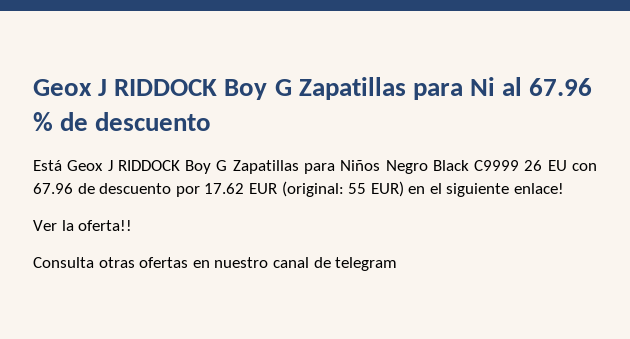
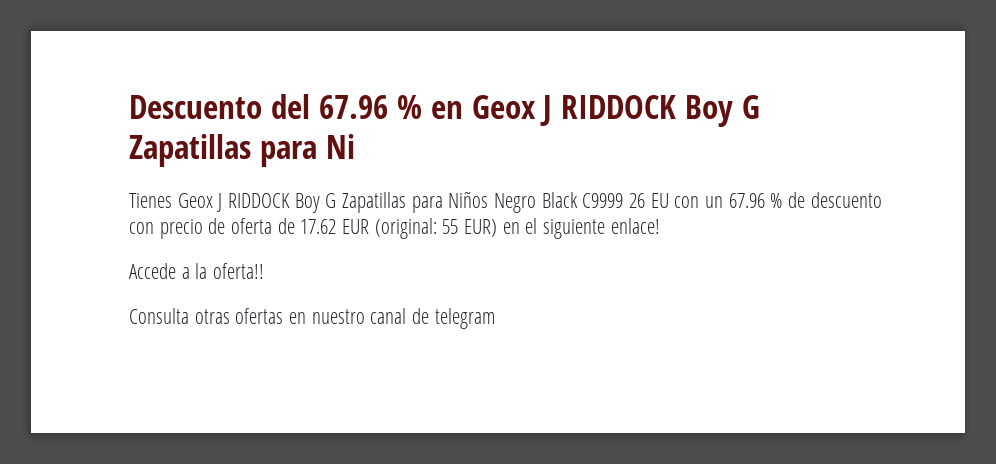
(33, 87) none -> [129,94,463,119] Descuento del 67.96 % en
[502,77,593,96] [33,112,212,131] [33,160,62,171] al 67.96 % de descuento // Está -> [129,193,172,208] // Tienes
[33,183,200,197] 67.96 de descuento por -> [705,192,882,208] [129,218,295,239] un 67.96 % de descuento con precio de oferta de
[33,220,57,231] Ver -> [129,263,190,279] Accede a

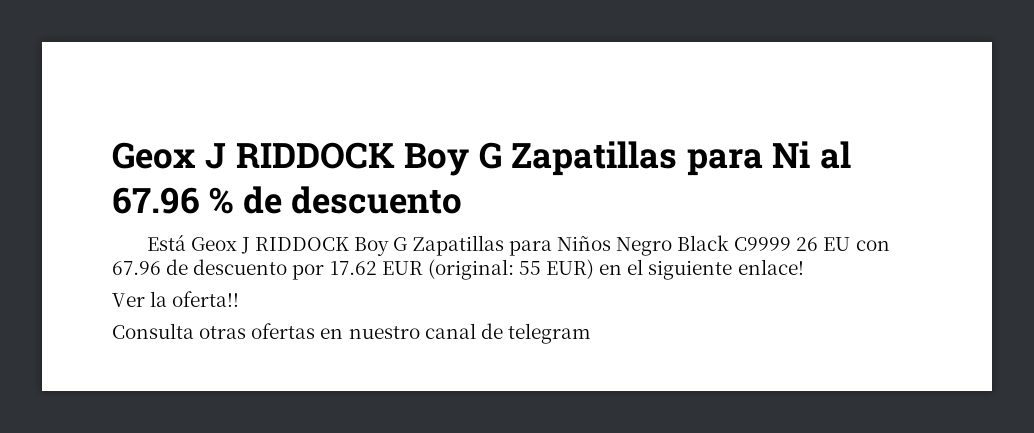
[129,94,463,119] Descuento del 67.96 % en -> (112, 155) none
[129,193,172,208] // Tienes -> [819,141,851,169] [112,186,463,214] [146,234,186,251] al 67.96 % de descuento // Está
[705,192,882,208] [129,218,295,239] un 67.96 % de descuento con precio de oferta de -> [112,259,325,280] 67.96 de descuento por
[129,263,190,279] Accede a -> [112,293,145,307] Ver

